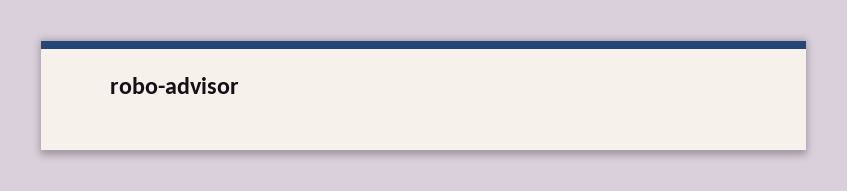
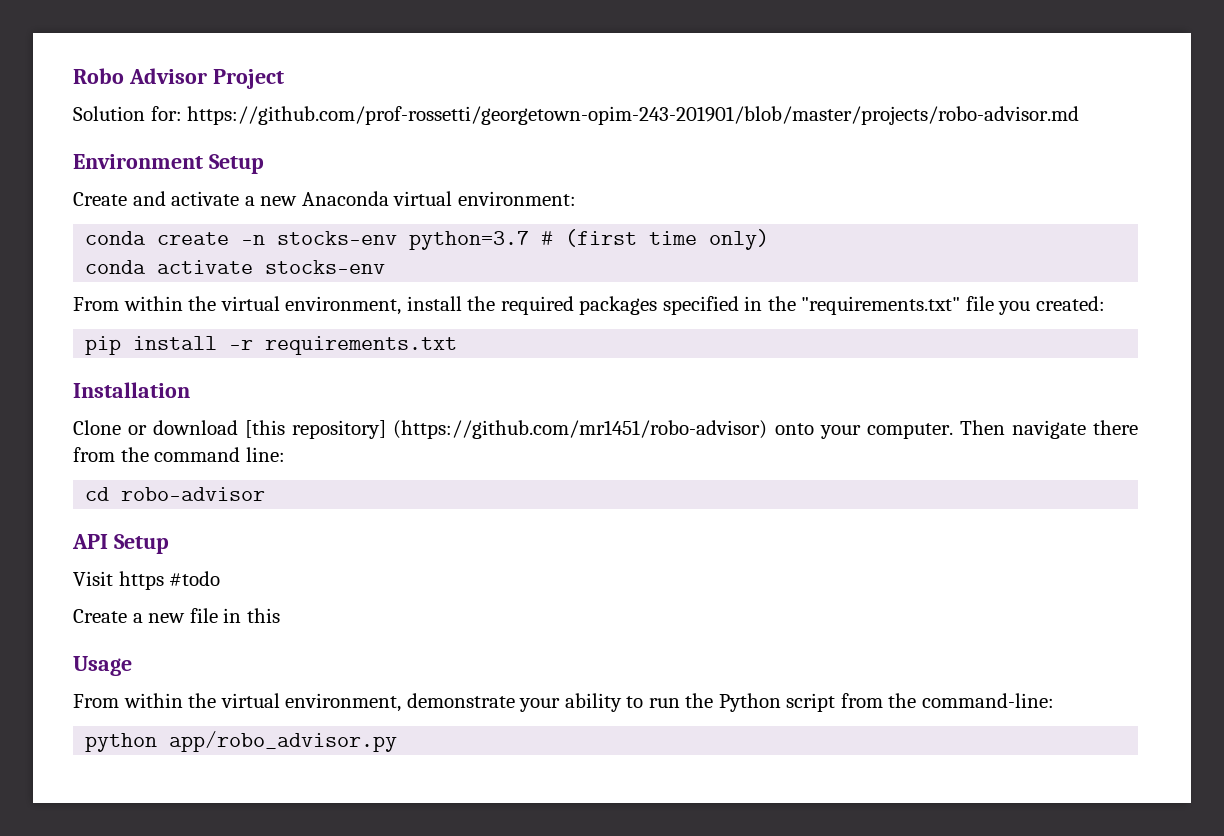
[110,77,239,94] robo-advisor -> [73,68,284,89] [73,106,1080,125] [73,154,264,174] [73,191,576,206] [85,229,770,250] [85,260,386,274] [73,296,1106,315] [85,336,458,355] [73,382,190,398] [73,420,1139,439] [73,447,285,462] [85,487,266,501] [72,534,169,554] [73,571,221,590] [73,608,280,623] [73,656,132,676] [73,693,1055,712] [85,731,398,752] Robo Advisor Project // Solution for: https://github.com/prof-rossetti/georgetown-opim-243-201901/blob/master/projects/robo-advisor.md // Environment Setup // Create and activate a new Anaconda virtual environment: // conda create -n stocks-env python=3.7 # (first time only) // conda activate stocks-env // From within the virtual environment, install the required packages specified in the "requirements.txt" file you created: // pip install -r requirements.txt // Installation // Clone or download [this repository] (https://github.com/mr1451/robo-advisor) onto your computer. Then navigate there from the command line: // cd robo-advisor // API Setup // Visit https #todo // Create a new file in this // Usage // From within the virtual environment, demonstrate your ability to run the Python script from the command-line: // python app/robo_advisor.py

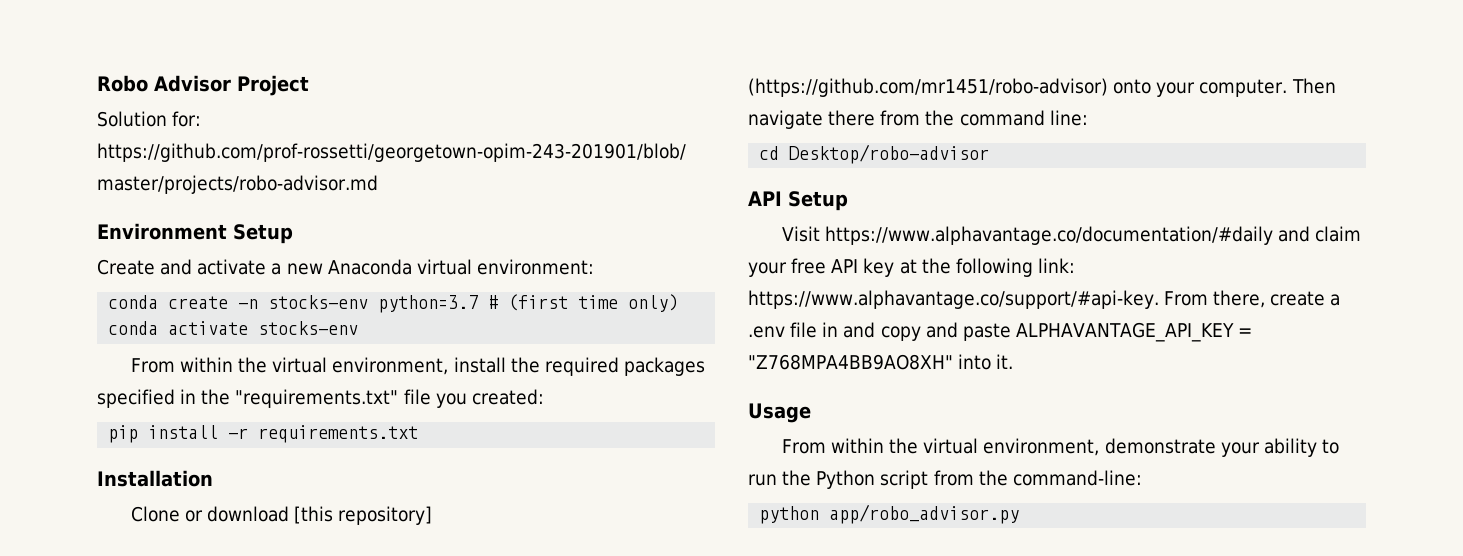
[121,487,266,501] robo-advisor -> [789,144,990,164] Desktop/robo-advisor
[118,571,221,590] [73,608,280,623] https #todo // Create a new file in this -> [825,226,1362,245] [748,258,1075,277] [748,290,1341,309] [748,322,1252,342] [748,354,1014,370] https://www.alphavantage.co/documentation/#daily and claim your free API key at the following link: https://www.alphavantage.co/support/#api-key. From there, create a .env file in and copy and paste ALPHAVANTAGE_API_KEY = "Z768MPA4BB9AO8XH" into it.

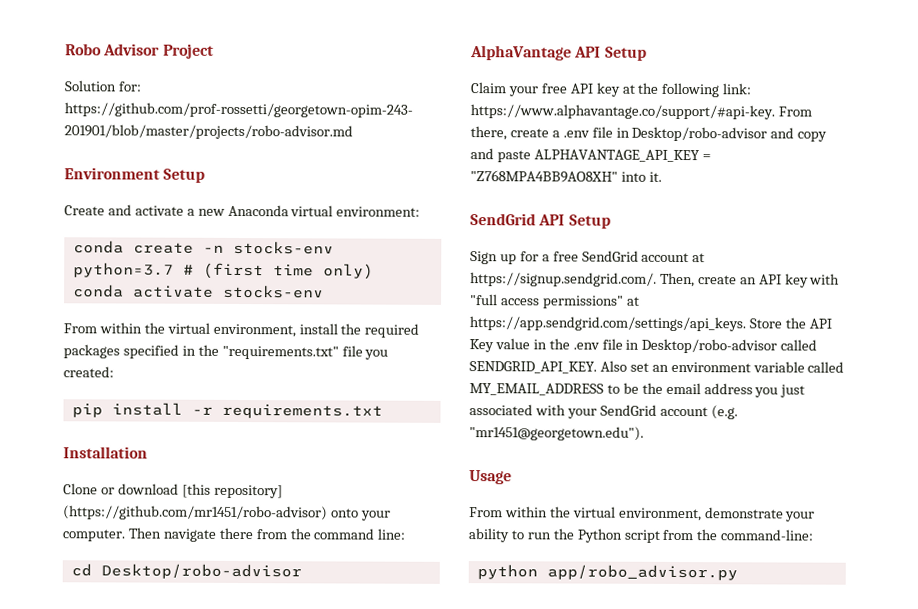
[748,191,848,211] [781,226,1362,245] API Setup // Visit https://www.alphavantage.co/documentation/#daily and claim -> [470,45,647,61] [470,82,507,94] AlphaVantage API Setup // Claim
(839, 329) none -> [631,126,768,142] Desktop/robo-advisor
(1014, 361) none -> [470,213,611,229] [470,250,706,265] [470,272,841,288] [469,294,640,309] [469,316,832,332] [469,338,818,354] [469,360,845,374] [469,382,806,398] [469,404,738,420] [469,426,644,441] // SendGrid API Setup // Sign up for a free SendGrid account at https://signup.sendgrid.com/. Then, create an API key with "full access permissions" at https://app.sendgrid.com/settings/api_keys. Store the API Key value in the .env file in Desktop/robo-advisor called SENDGRID_API_KEY. Also set an environment variable called MY_EMAIL_ADDRESS to be the email address you just associated with your SendGrid account (e.g. "mr1451@georgetown.edu").

